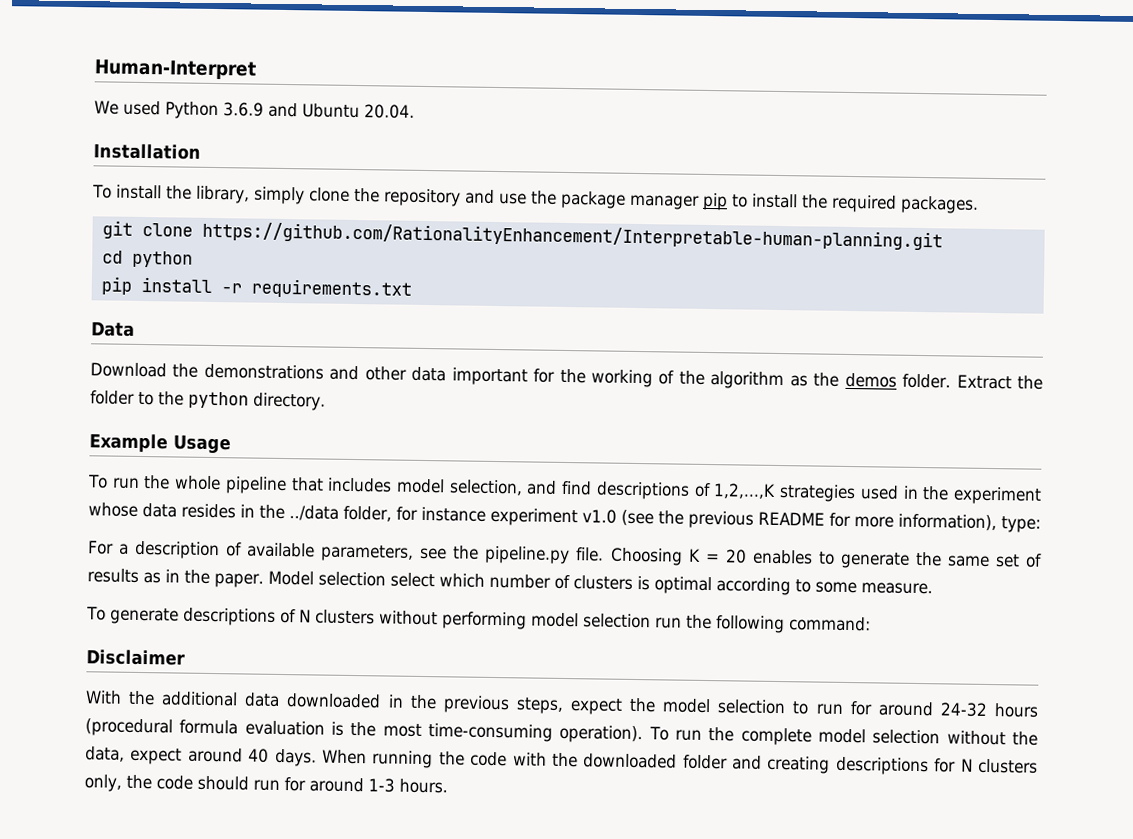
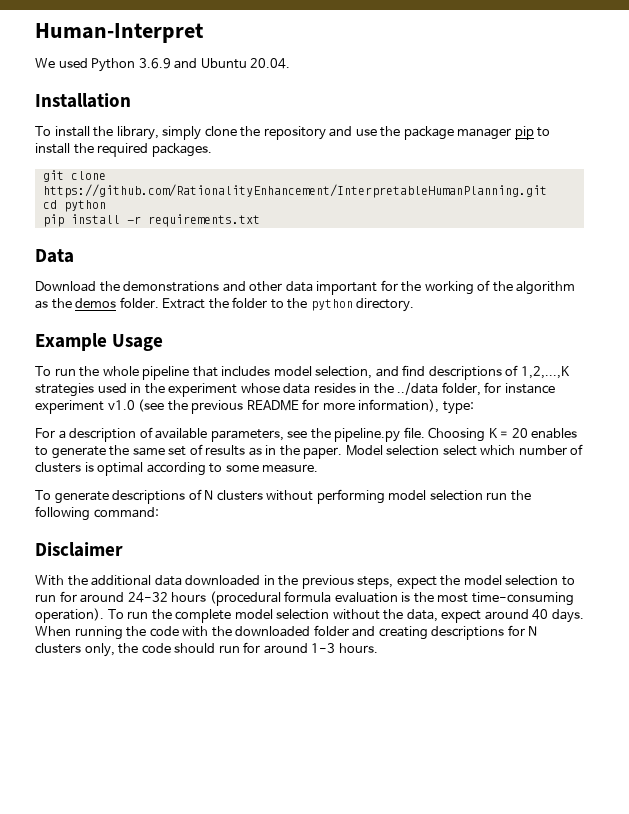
[201,221,943,251] https://github.com/RationalityEnhancement/Interpretable-human-planning.git -> [42,184,547,198] https://github.com/RationalityEnhancement/InterpretableHumanPlanning.git

